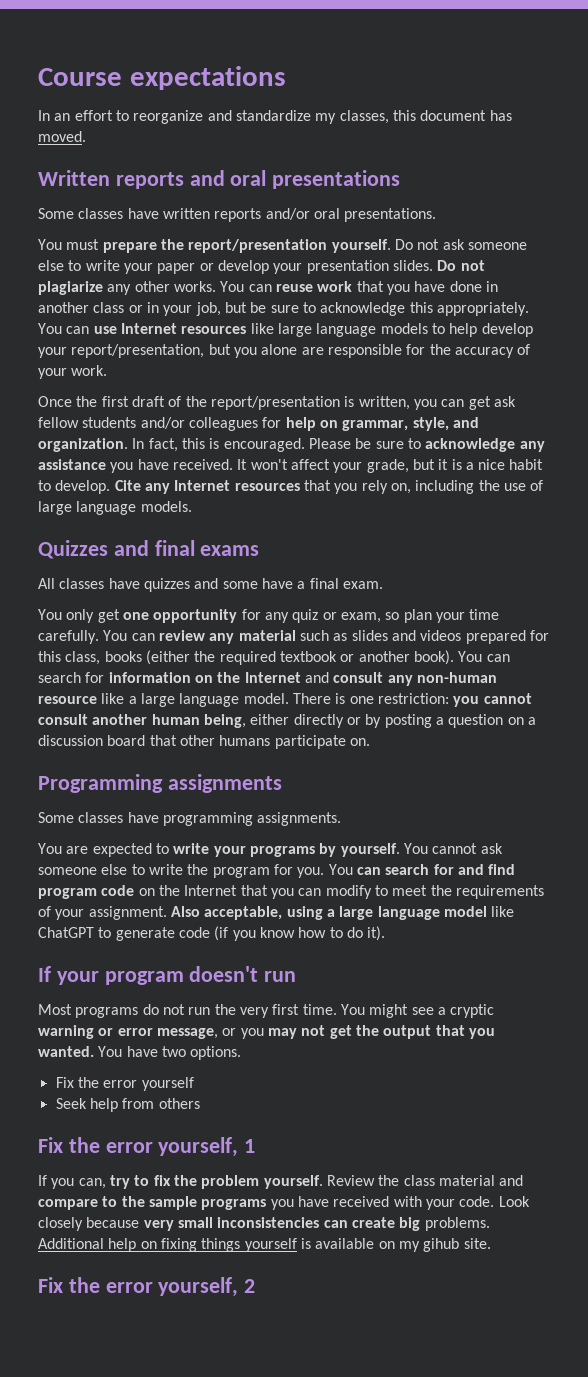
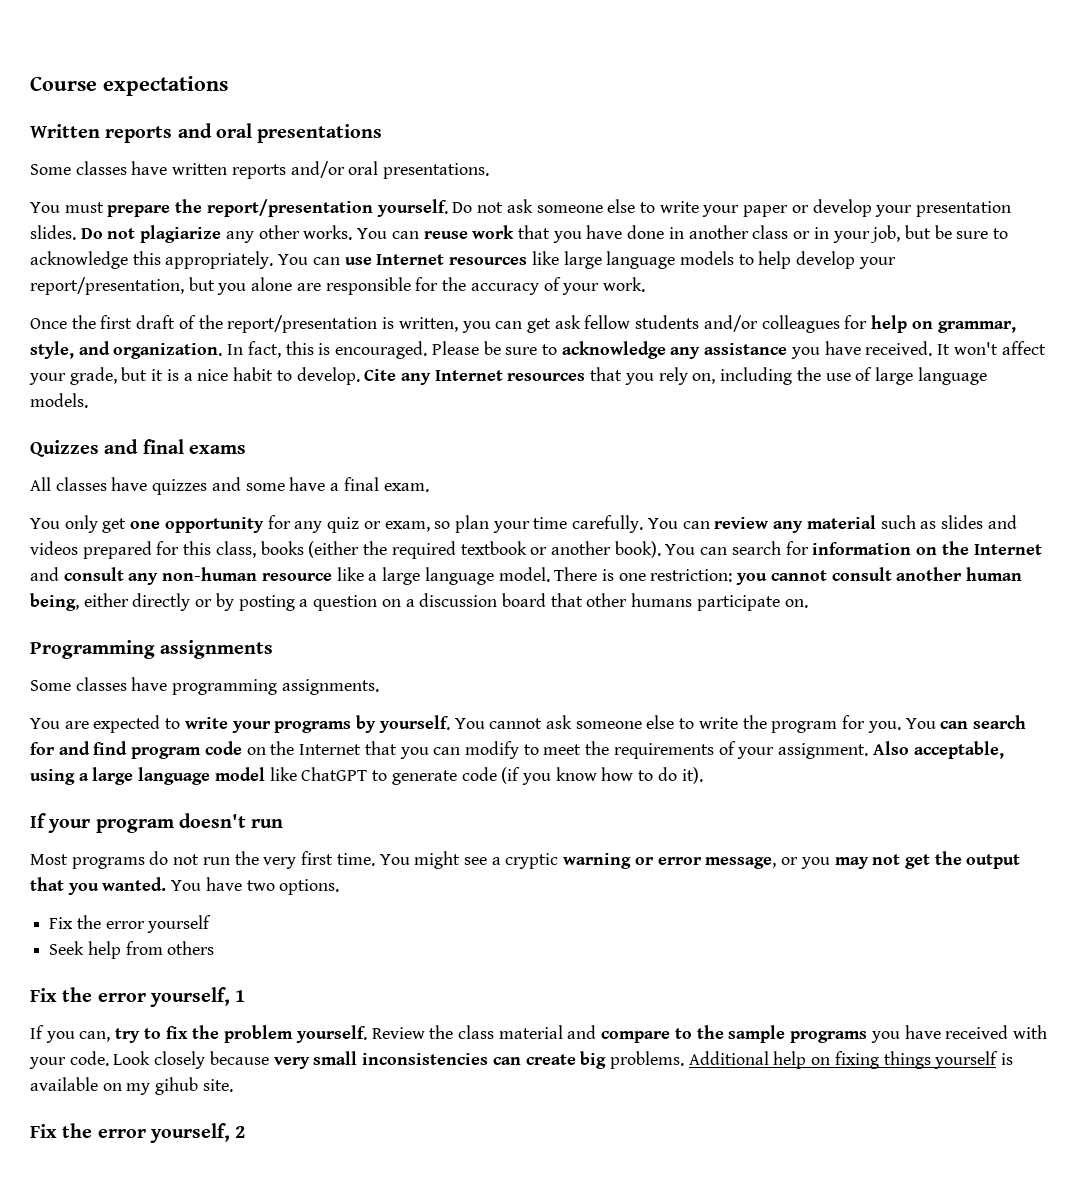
[38,110,512,124] [38,131,86,142] // In an effort to reorganize and standardize my classes, this document has moved. -> (228, 86) none

